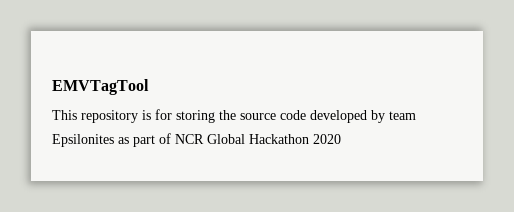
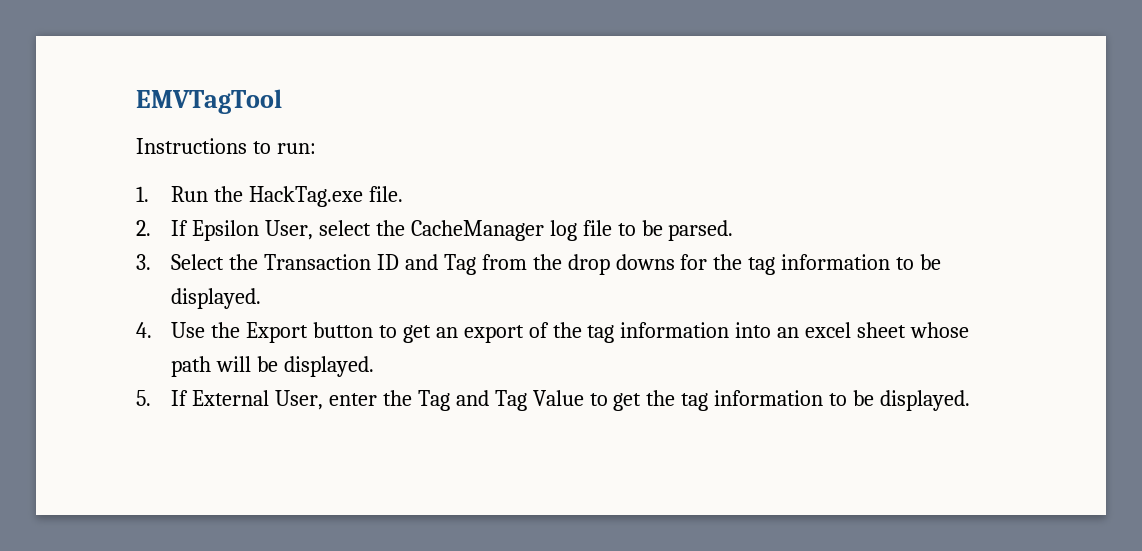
[52,109,416,123] [52,133,341,147] This repository is for storing the source code developed by team Epsilonites as part of NCR Global Hackathon 2020 -> [136,138,316,154] [136,186,403,207] [136,220,734,241] [136,254,942,275] [171,288,262,309] [136,322,970,343] [171,356,374,377] [136,390,971,411] Instructions to run: // 1. Run the HackTag.exe file. // 2. If Epsilon User, select the CacheManager log file to be parsed. // 3. Select the Transaction ID and Tag from the drop downs for the tag information to be displayed. // 4. Use the Export button to get an export of the tag information into an excel sheet whose path will be displayed. // 5. If External User, enter the Tag and Tag Value to get the tag information to be displayed.

